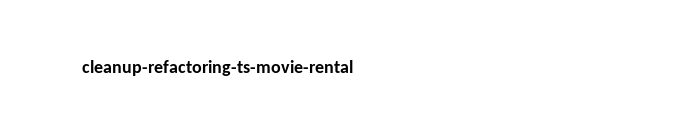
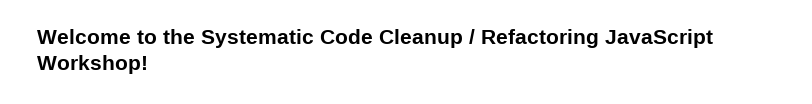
[82,60,353,76] cleanup-refactoring-ts-movie-rental -> [37,29,713,48] [37,55,148,74] Welcome to the Systematic Code Cleanup / Refactoring JavaScript Workshop!

